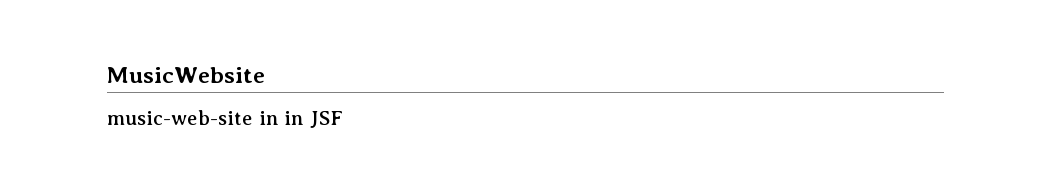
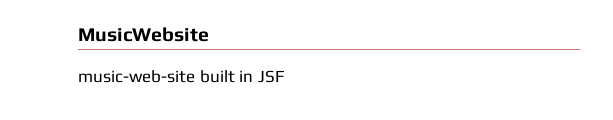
[258,111,279,125] in -> [199,70,235,83] built

